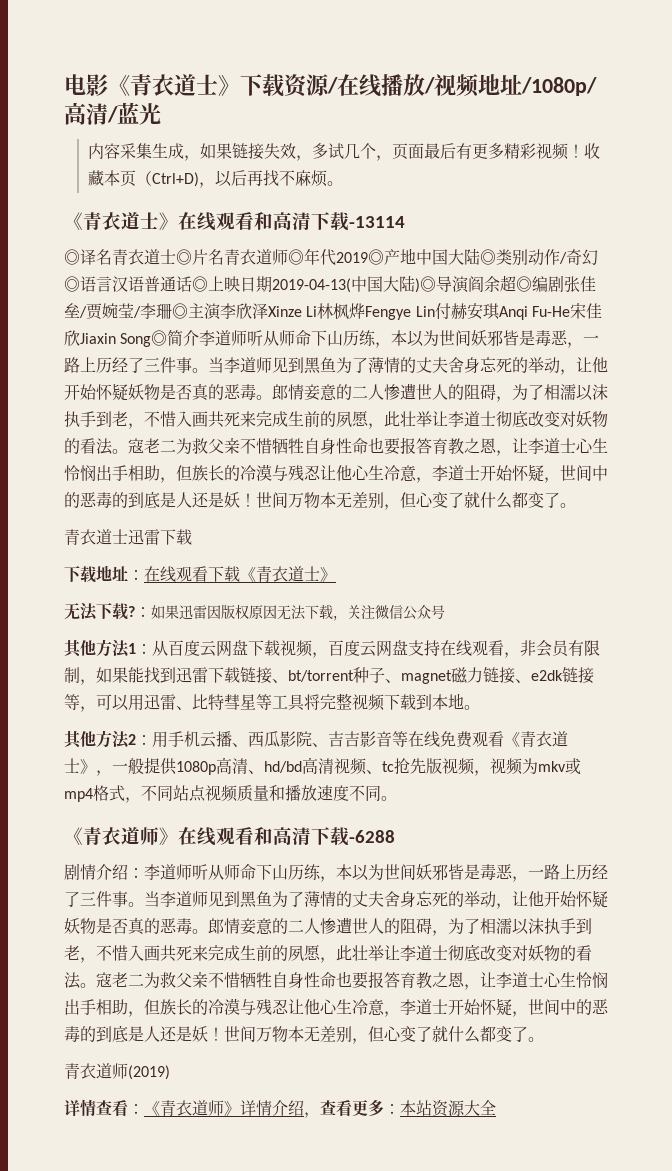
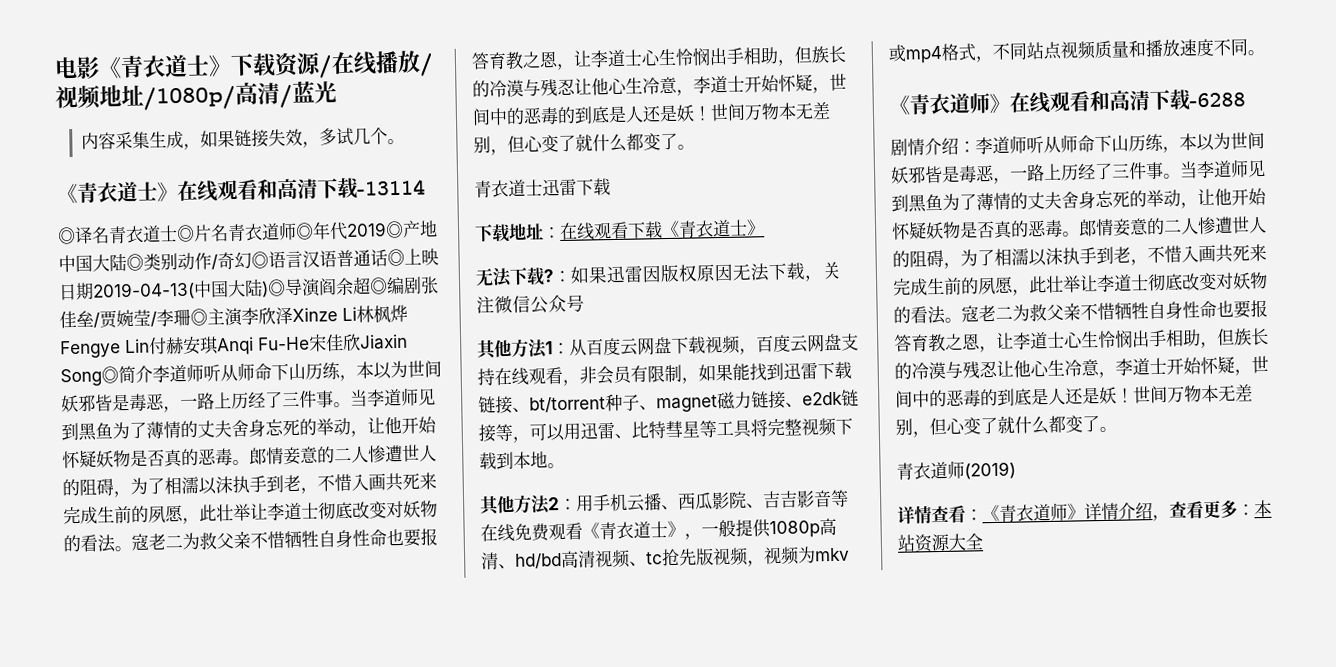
[375,143,600,161] [87,170,327,188] ，页面最后有更多精彩视频！收藏本页（Ctrl+D)，以后再找不麻烦 -> (388, 136) none

